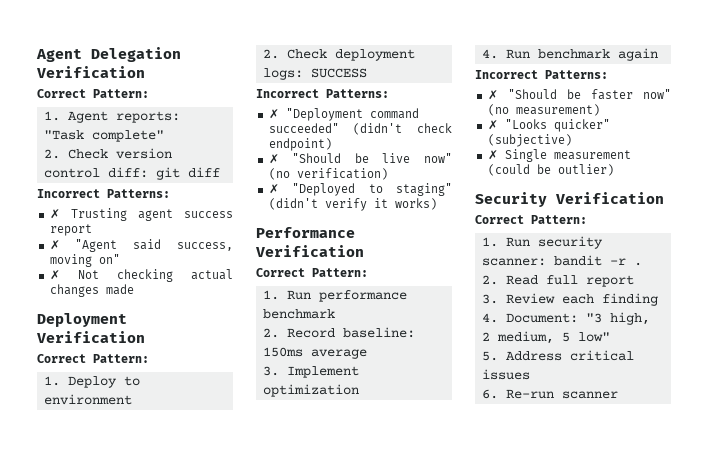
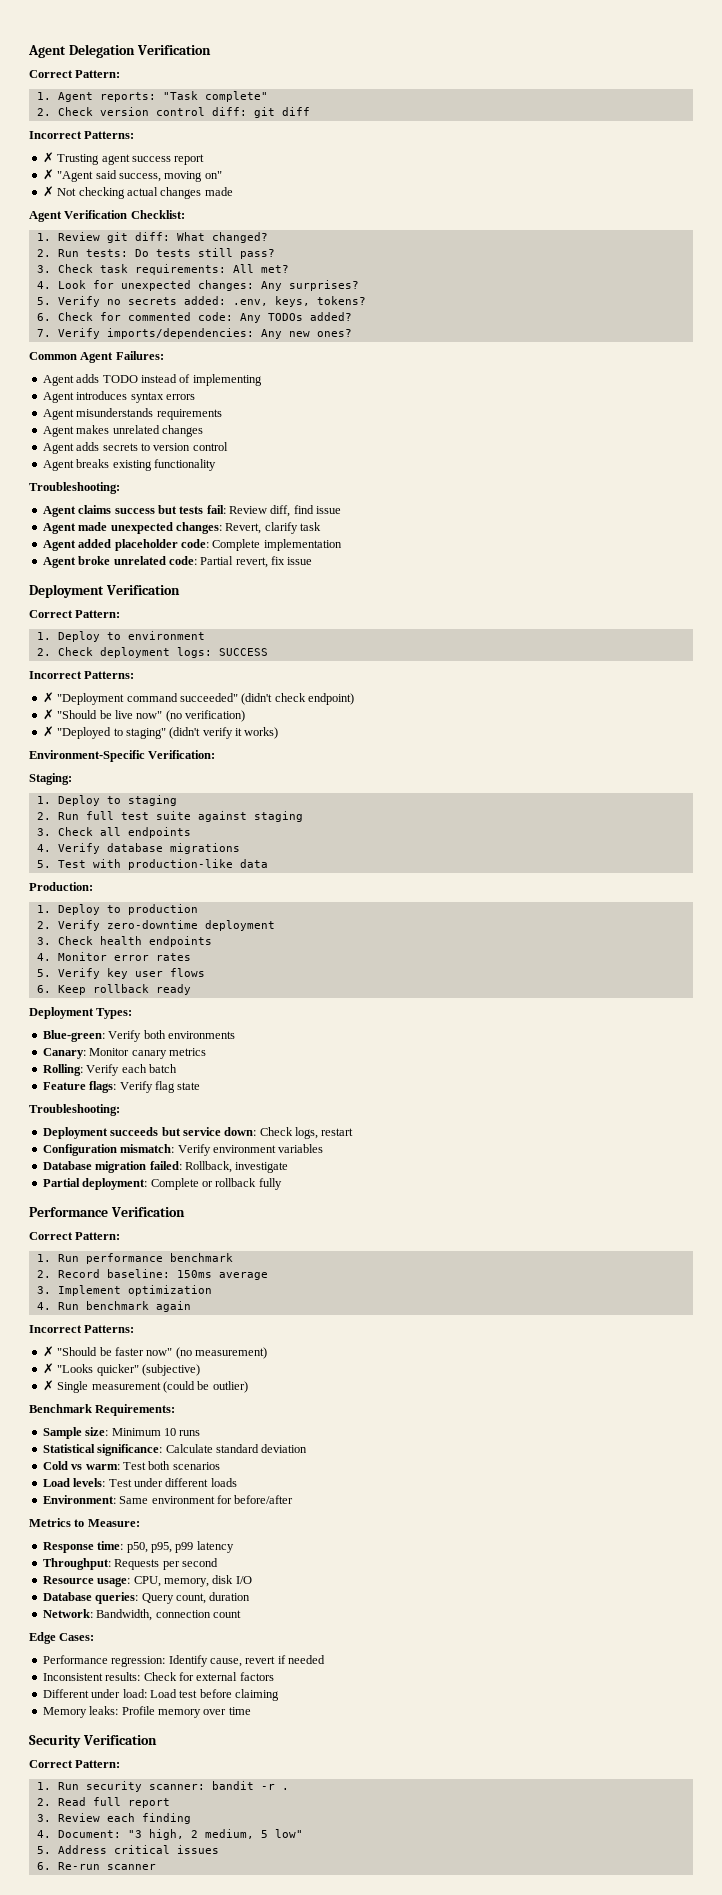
(134, 289) none -> [29,210,185,222] [36,232,268,243] [36,248,275,259] [36,264,289,275] [36,280,359,291] [36,296,366,307] [36,312,352,323] [36,328,352,339] [29,351,164,363] [42,374,262,386] [42,391,195,403] [42,408,222,420] [42,425,203,437] [42,442,228,454] [42,459,216,471] [29,482,120,494] [42,505,342,517] [42,522,321,534] [42,539,342,551] [42,556,313,568] // Agent Verification Checklist: // 1. Review git diff: What changed? // 2. Run tests: Do tests still pass? // 3. Check task requirements: All met? // 4. Look for unexpected changes: Any surprises? // 5. Verify no secrets added: .env, keys, tokens? // 6. Check for commented code: Any TODOs added? // 7. Verify imports/dependencies: Any new ones? // Common Agent Failures: // Agent adds TODO instead of implementing // Agent introduces syntax errors // Agent misunderstands requirements // Agent makes unrelated changes // Agent adds secrets to version control // Agent breaks existing functionality // Troubleshooting: // Agent claims success but tests fail: Review diff, find issue // Agent made unexpected changes: Revert, clarify task // Agent added placeholder code: Complete implementation // Agent broke unrelated code: Partial revert, fix issue
(437, 204) none -> [29,750,216,762] [29,773,72,785] [36,795,177,806] [36,811,303,822] [36,827,191,838] [36,843,240,854] [36,859,268,870] [29,882,93,891] [36,904,198,915] [36,920,275,931] [36,936,212,947] [36,952,191,961] [36,968,205,979] [36,984,191,995] [29,1007,133,1019] [42,1030,235,1042] [42,1048,206,1059] [42,1064,177,1076] [42,1081,201,1093] [29,1104,120,1116] [42,1127,354,1139] [42,1144,324,1156] [42,1161,289,1173] [42,1178,282,1190] // Environment-Specific Verification: // Staging: // 1. Deploy to staging // 2. Run full test suite against staging // 3. Check all endpoints // 4. Verify database migrations // 5. Test with production-like data // Production: // 1. Deploy to production // 2. Verify zero-downtime deployment // 3. Check health endpoints // 4. Monitor error rates // 5. Verify key user flows // 6. Keep rollback ready // Deployment Types: // Blue-green: Verify both environments // Canary: Monitor canary metrics // Rolling: Verify each batch // Feature flags: Verify flag state // Troubleshooting: // Deployment succeeds but service down: Check logs, restart // Configuration mismatch: Verify environment variables // Database migration failed: Rollback, investigate // Partial deployment: Complete or rollback fully
(614, 170) none -> [29,1404,176,1416] [42,1427,201,1439] [42,1444,308,1456] [42,1461,220,1470] [42,1478,237,1487] [42,1495,294,1504] [29,1518,140,1527] [42,1541,234,1553] [42,1558,218,1570] [42,1575,252,1587] [42,1592,251,1604] [42,1609,241,1621] [29,1632,95,1644] [42,1655,325,1667] [42,1672,274,1681] [42,1689,279,1701] [42,1706,251,1718] // Benchmark Requirements: // Sample size: Minimum 10 runs // Statistical significance: Calculate standard deviation // Cold vs warm: Test both scenarios // Load levels: Test under different loads // Environment: Same environment for before/after // Metrics to Measure: // Response time: p50, p95, p99 latency // Throughput: Requests per second // Resource usage: CPU, memory, disk I/O // Database queries: Query count, duration // Network: Bandwidth, connection count // Edge Cases: // Performance regression: Identify cause, revert if needed // Inconsistent results: Check for external factors // Different under load: Load test before claiming // Memory leaks: Profile memory over time

